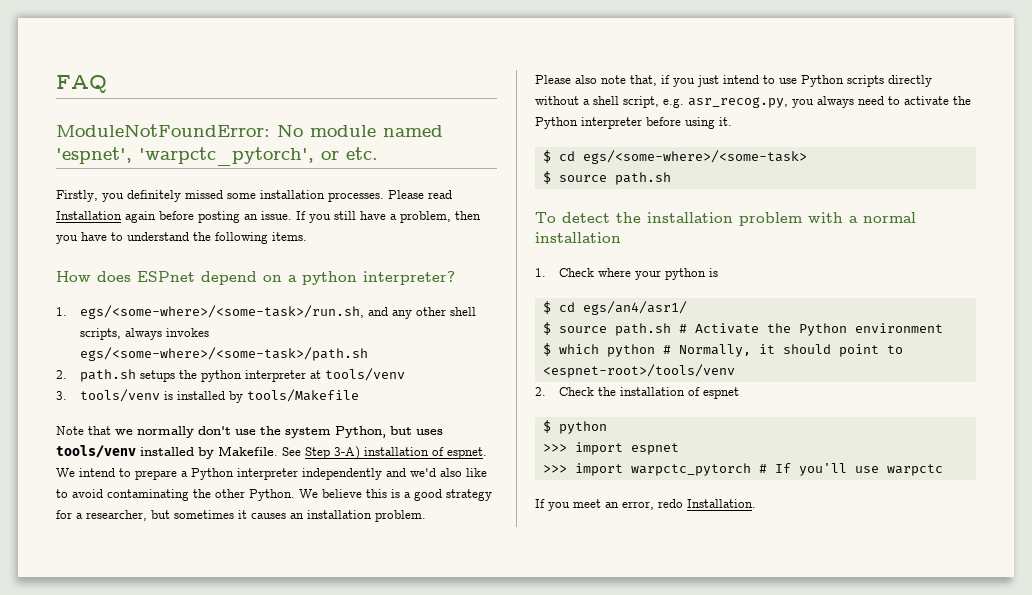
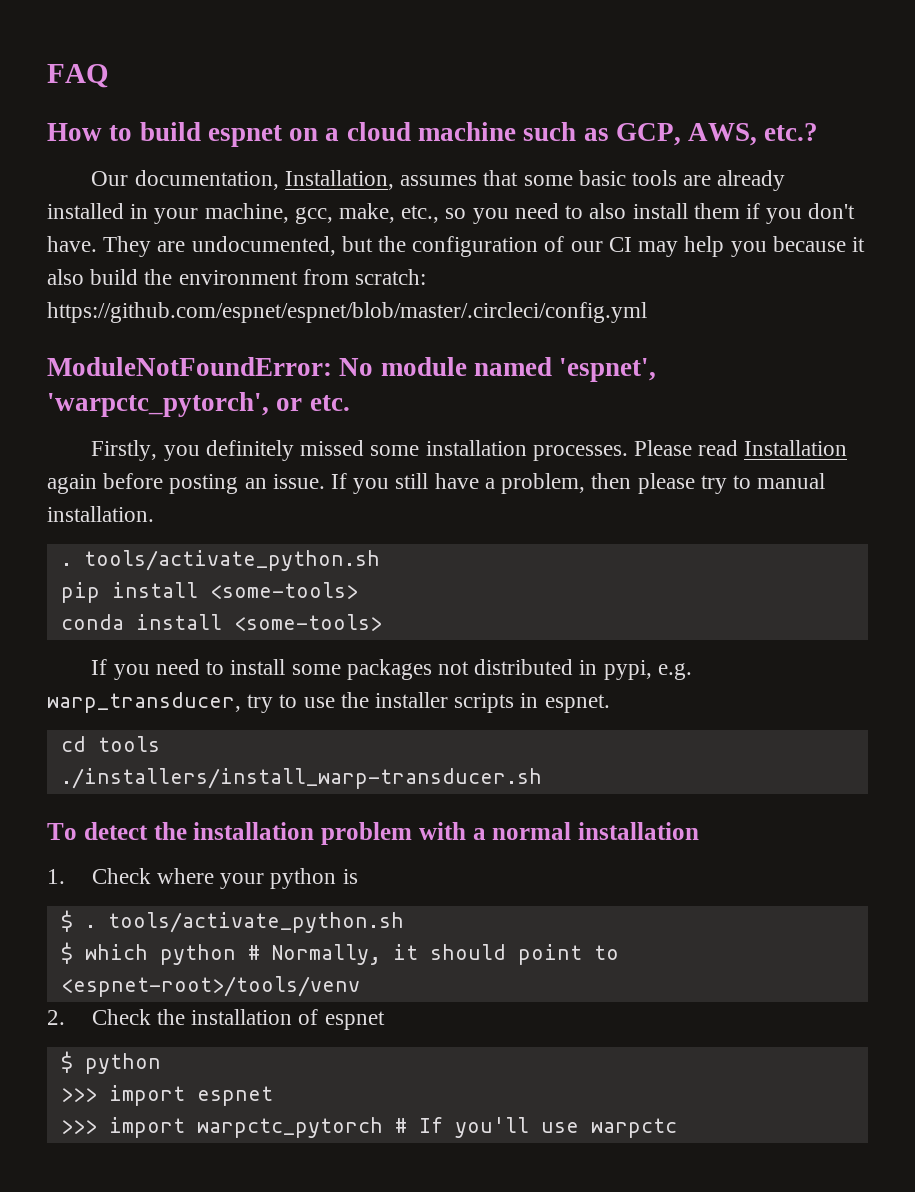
(107, 84) none -> [47,122,819,147] [91,170,786,191] [47,203,856,224] [47,236,865,257] [47,269,427,285] [47,302,647,323] // How to build espnet on a cloud machine such as GCP, AWS, etc.? // Our documentation, Installation, assumes that some basic tools are already installed in your machine, gcc, make, etc., so you need to also install them if you don't have. They are undocumented, but the configuration of our CI may help you because it also build the environment from scratch: https://github.com/espnet/espnet/blob/master/.circleci/config.yml
[56,232,307,244] [56,271,455,285] [56,305,477,319] [80,328,210,340] [80,347,369,361] [56,368,406,382] [56,389,360,403] [56,426,443,438] [56,445,487,460] [56,468,487,480] [56,489,492,501] [56,510,426,522] [535,75,932,87] [535,96,971,108] [535,117,732,129] [542,150,807,164] [542,171,671,185] you have to understand the following items. // How does ESPnet depend on a python interpreter? // 1. egs/<some-where>/<some-task>/run.sh, and any other shell scripts, always invokes egs/<some-where>/<some-task>/path.sh // 2. path.sh setups the python interpreter at tools/venv // 3. tools/venv is installed by tools/Makefile // Note that we normally don't use the system Python, but uses tools/venv installed by Makefile. See Step 3-A) installation of espnet. We intend to prepare a Python interpreter independently and we'd also like to avoid contaminating the other Python. We believe this is a good strategy for a researcher, but sometimes it causes an installation problem. // Please also note that, if you just intend to use Python scripts directly without a shell script, e.g. asr_recog.py, you always need to activate the Python interpreter before using it. // $ cd egs/<some-where>/<some-task> // $ source path.sh -> [637,473,826,494] [47,506,154,522] [60,550,380,571] [60,582,358,603] [60,614,382,631] [91,659,692,680] [47,692,610,713] [60,736,160,752] [60,768,542,789] please try to manual installation. // . tools/activate_python.sh // pip install <some-tools> // conda install <some-tools> // If you need to install some packages not distributed in pypi, e.g. warp_transducer, try to use the installer scripts in espnet. // cd tools // ./installers/install_warp-transducer.sh
[558,301,687,315] [542,322,943,336] cd egs/an4/asr1/ // $ source path.sh # Activate the Python environment -> [84,912,404,933] . tools/activate_python.sh
[535,499,756,511] // If you meet an error, redo Installation. -> (677, 1128) none

